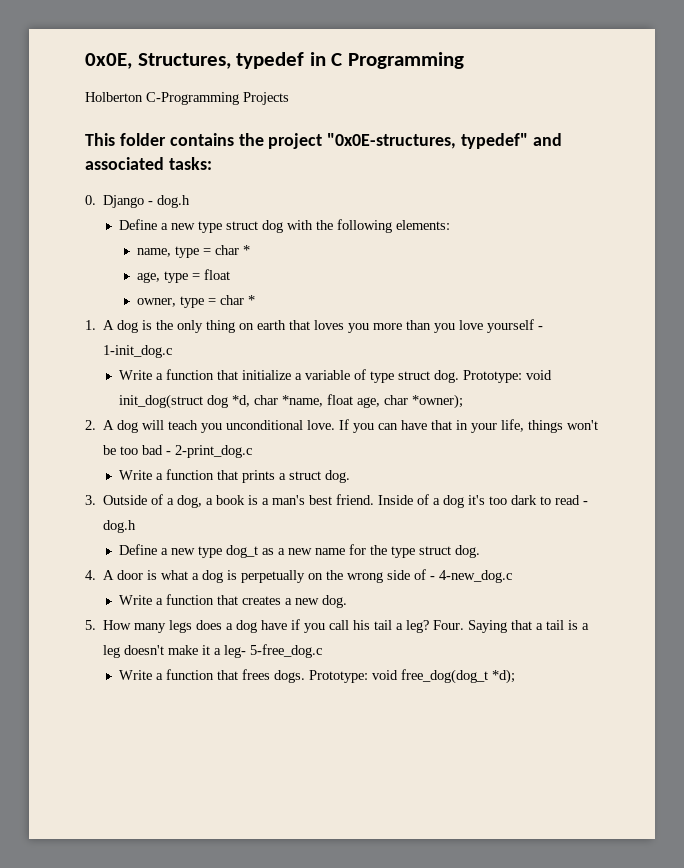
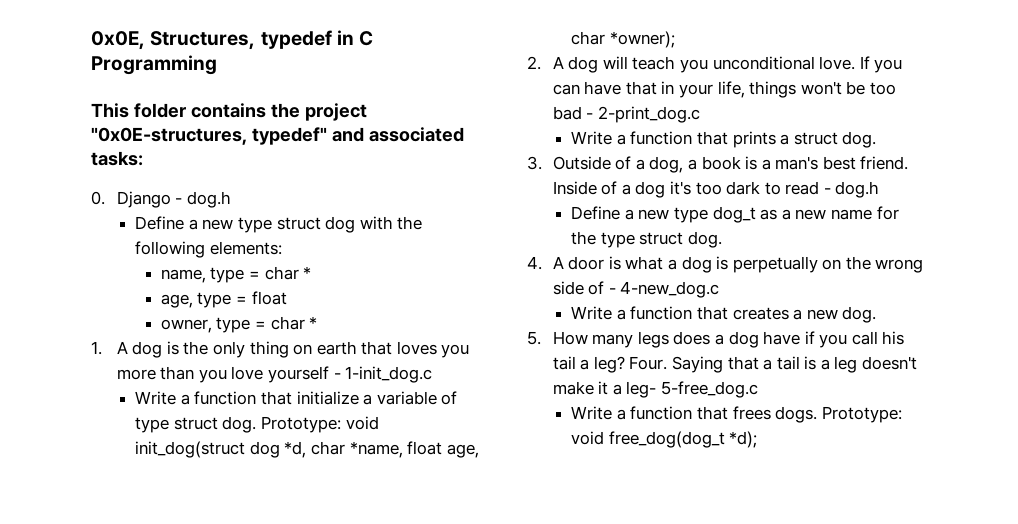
[85,92,289,105] // Holberton C-Programming Projects -> (217, 65) none

